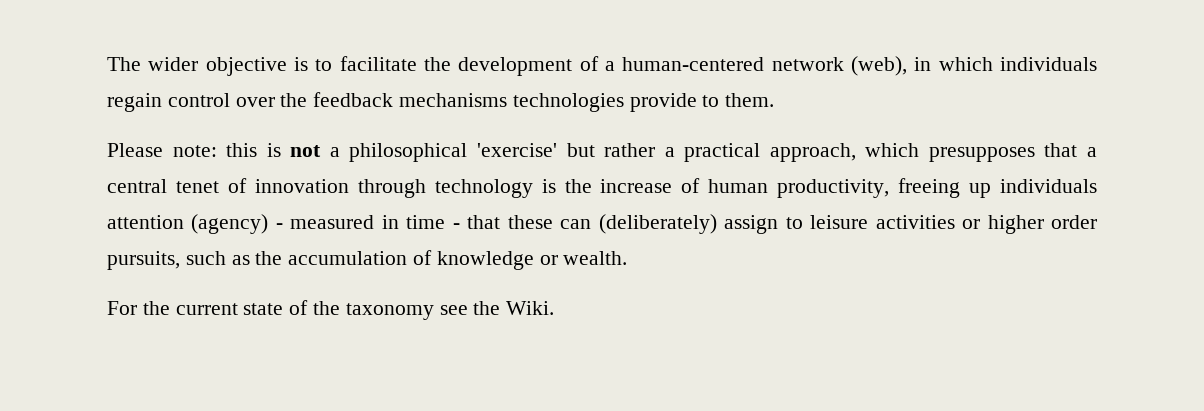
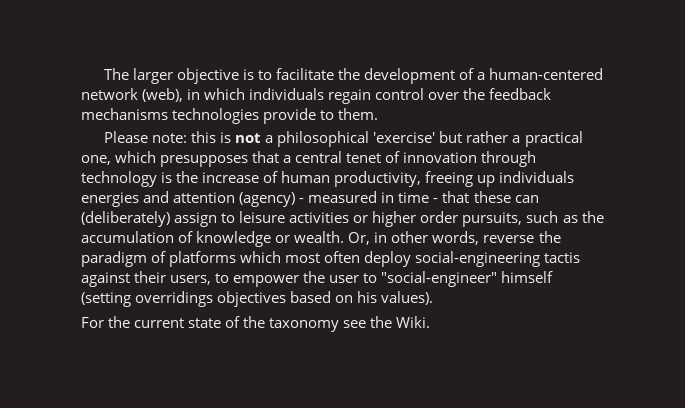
[148,57,199,71] wider -> [133,68,174,84] larger
[769,143,856,162] approach, -> [81,155,111,165] one,
(1097, 186) none -> [81,191,170,207] energies and
(628, 258) none -> [348,231,561,245] [81,251,581,267] [81,271,554,287] [81,291,434,307] Or, in other words, reverse the paradigm of platforms which most often deploy social-engineering tactis against their users, to empower the user to "social-engineer" himself (setting overridings objectives based on his values).

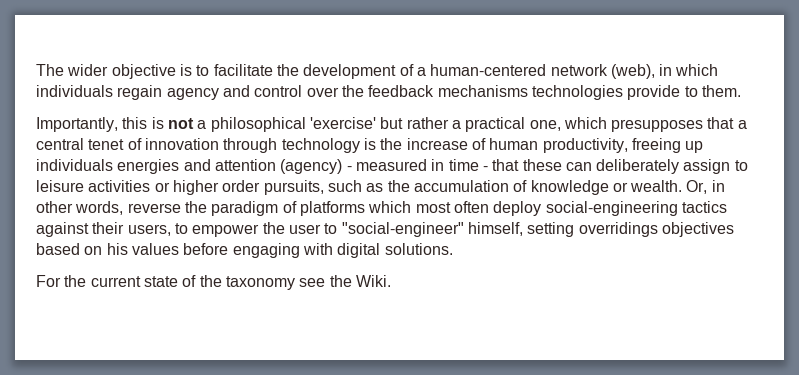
[133,68,174,84] larger -> [67,64,109,76] wider
(372, 96) none -> [166,85,250,100] agency and
[103,131,188,143] Please note: -> [36,117,118,132] Importantly,
[81,211,170,227] (deliberately) -> [596,159,680,174] deliberately
[544,252,581,263] tactis -> [681,201,727,213] tactics
[501,271,554,283] [81,292,131,307] himself (setting -> [467,222,575,237] himself, setting
[381,291,434,305] values). -> [131,243,453,258] values before engaging with digital solutions.

